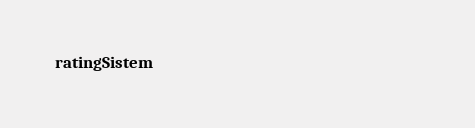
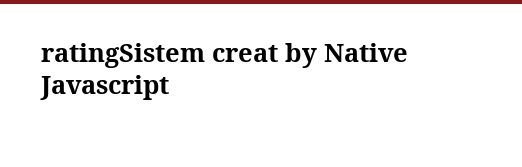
(153, 63) none -> [212,43,408,68] [40,75,169,100] creat by Native Javascript

